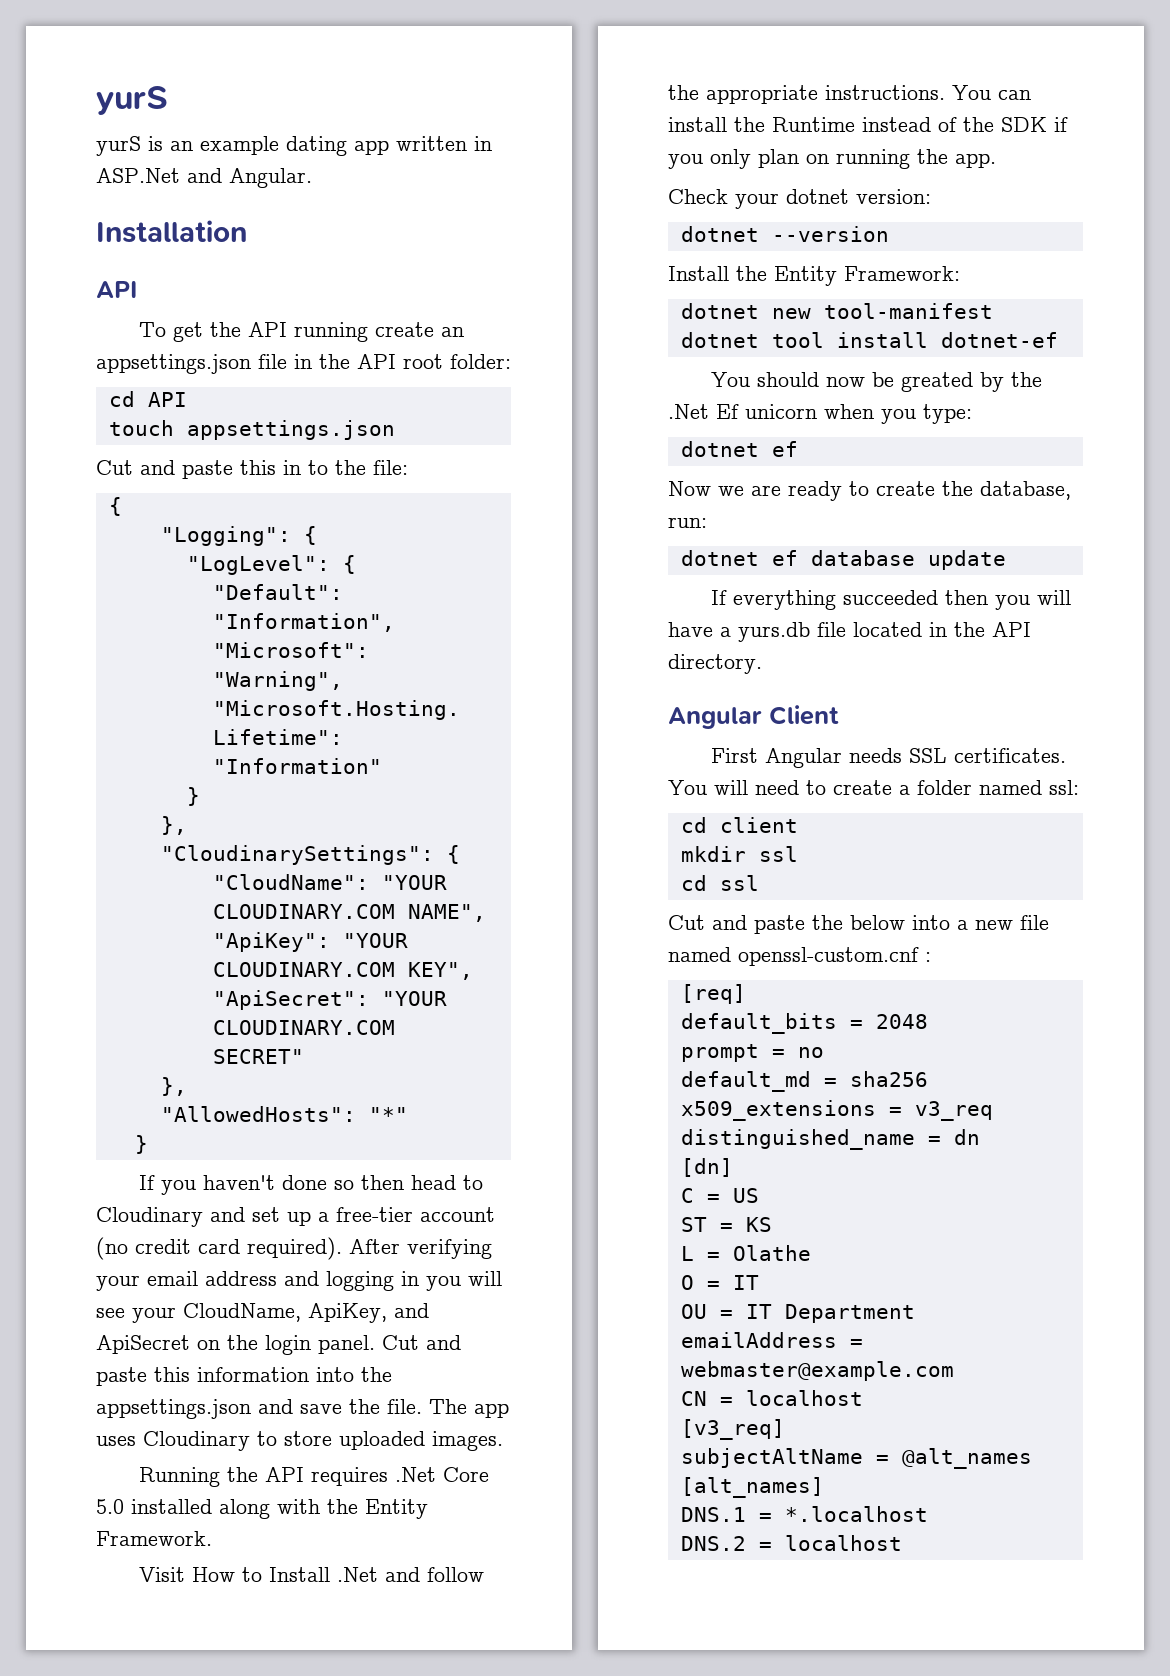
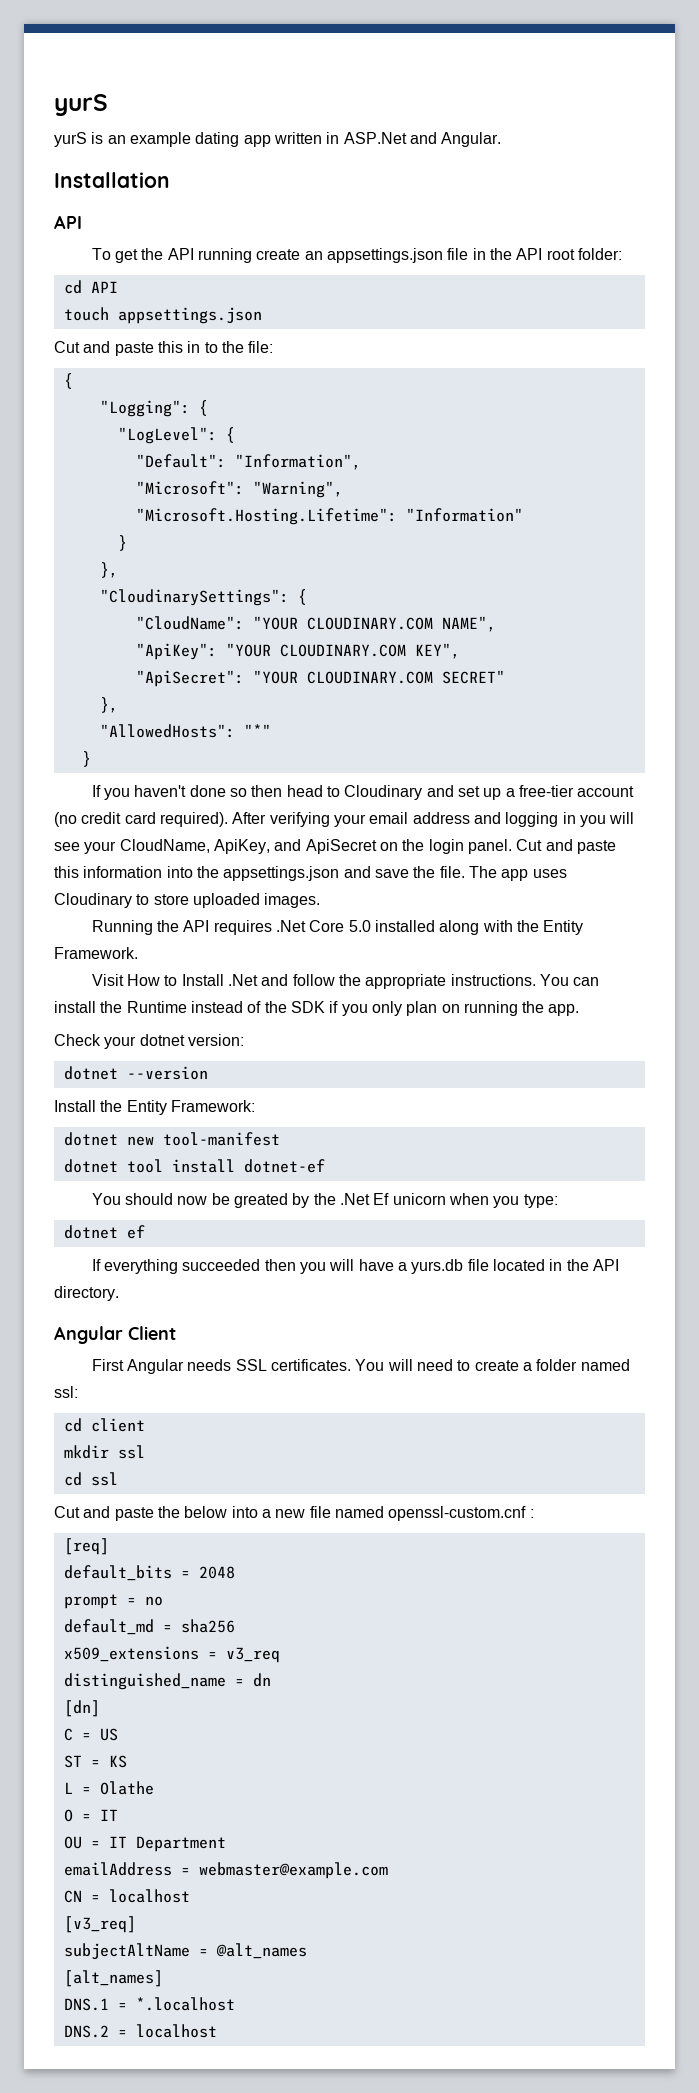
[668,481,1071,501] [668,517,707,528] [680,550,1006,570] // Now we are ready to create the database, run: // dotnet ef database update -> (145, 1232) none

